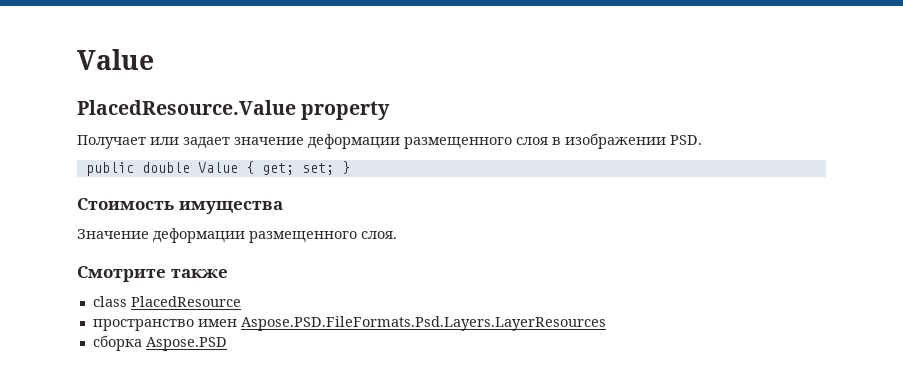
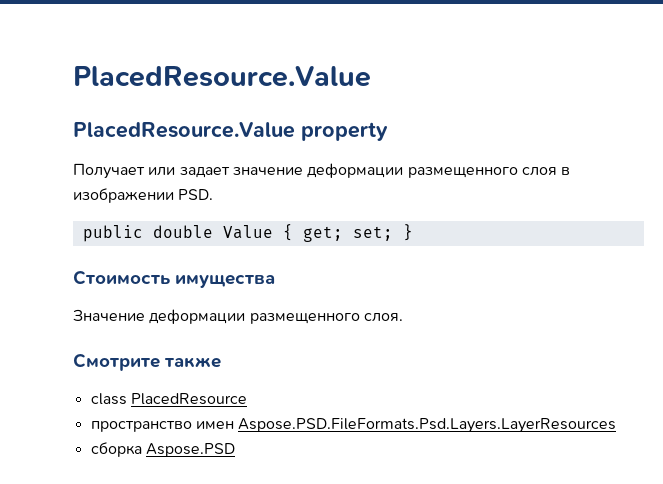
[77,49,154,70] Value -> [73,66,371,87] PlacedResource.Value

